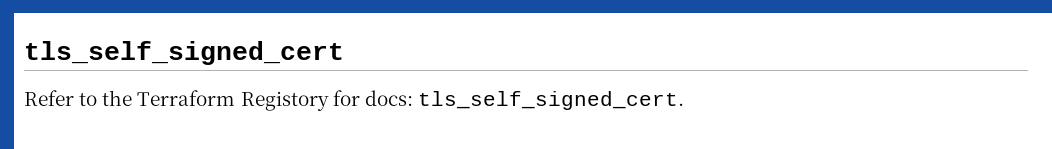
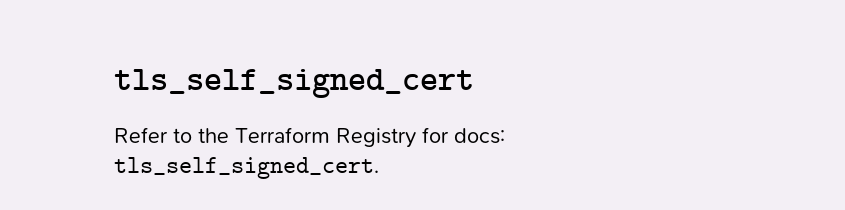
[240,91,329,111] Registory -> [336,128,416,148] Registry

